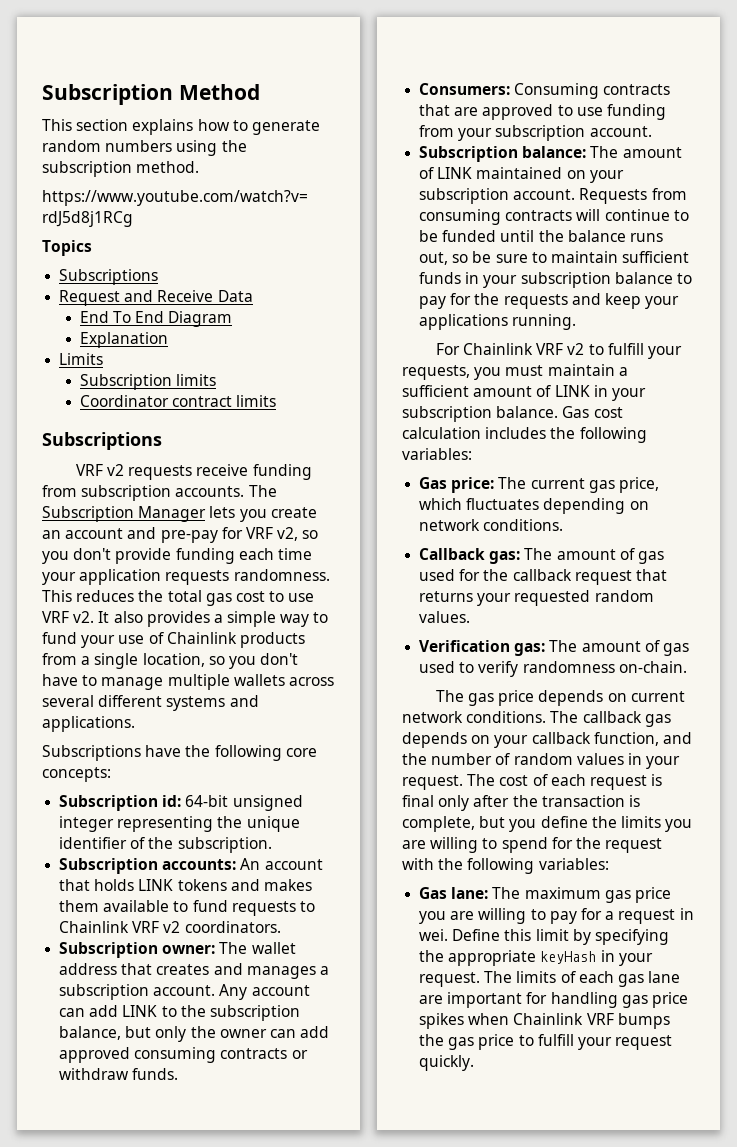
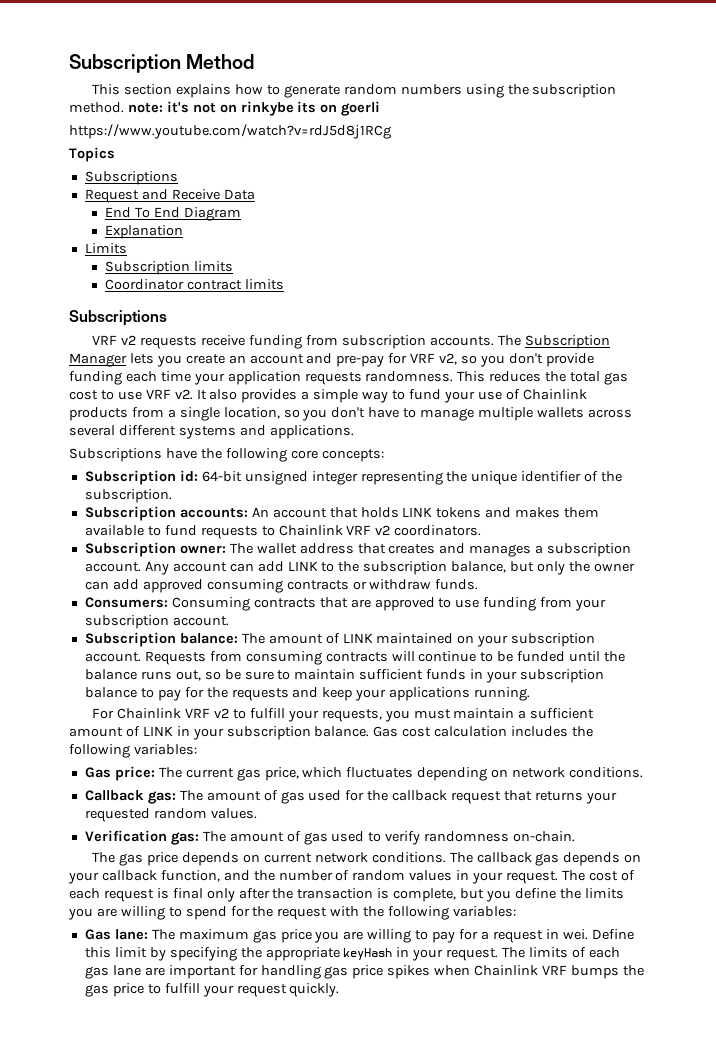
(200, 167) none -> [127,101,381,116] note: it's not on rinkybe its on goerli

